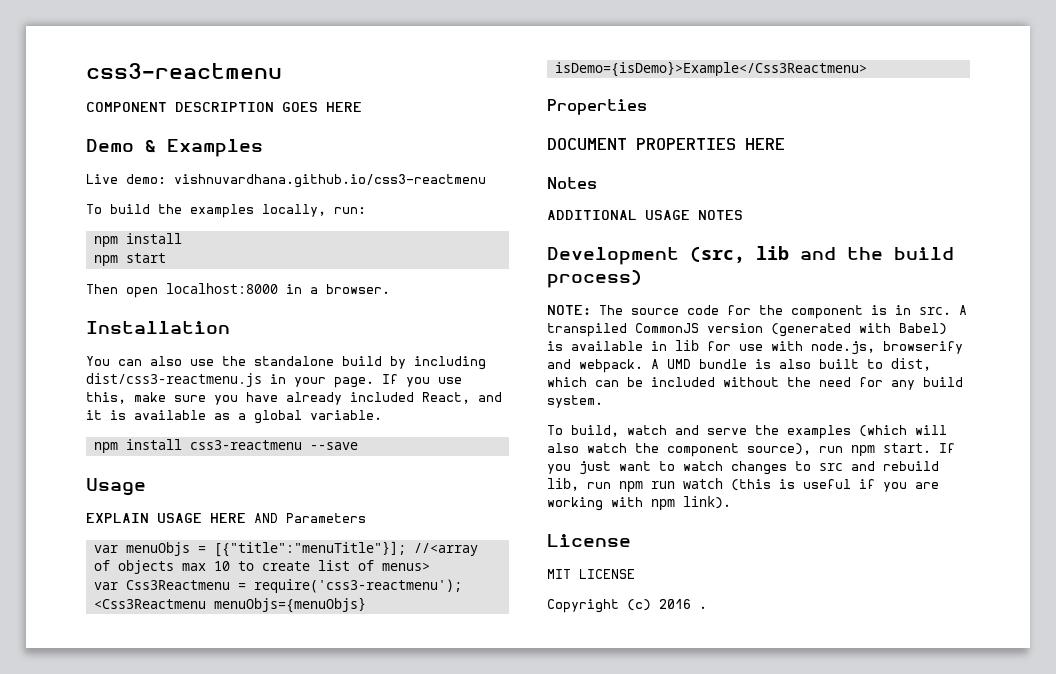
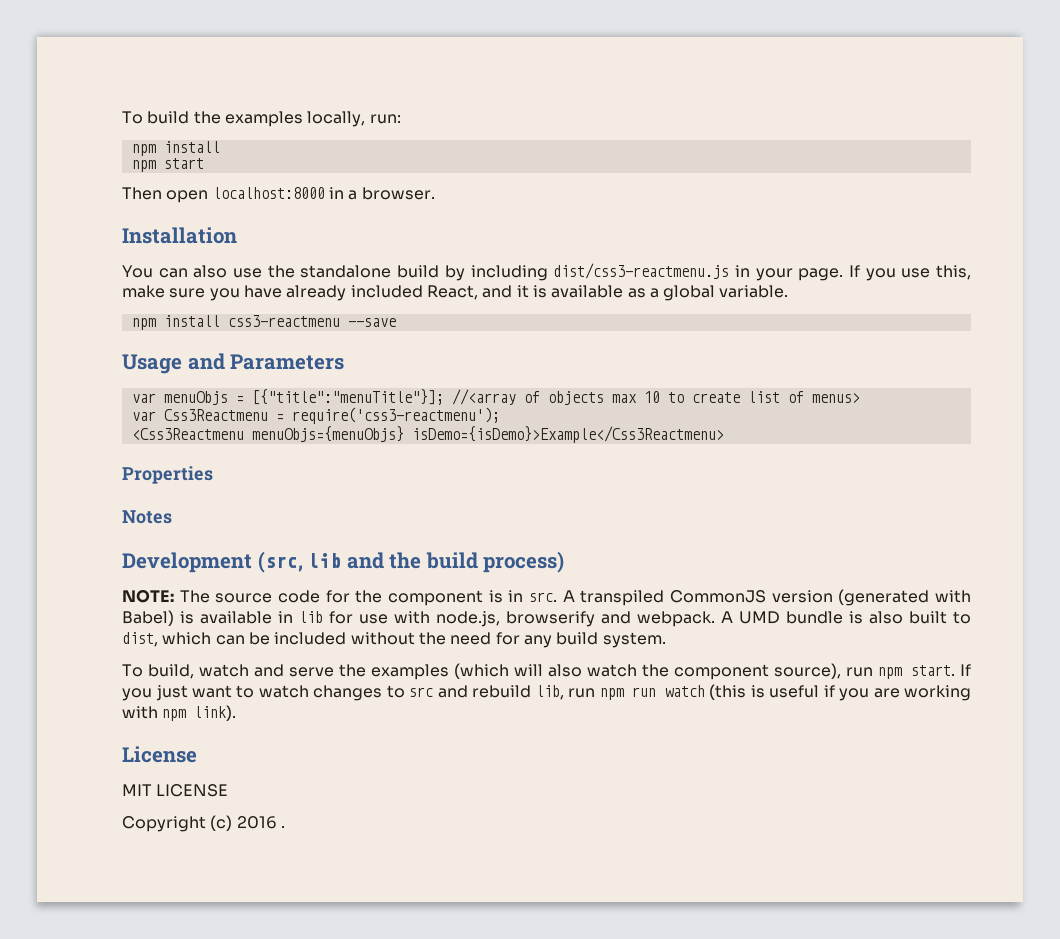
[86,63,282,79] [86,102,362,112] [86,139,263,157] [86,174,486,188] css3-reactmenu // COMPONENT DESCRIPTION GOES HERE // Demo & Examples // Live demo: vishnuvardhana.github.io/css3-reactmenu // -> (122, 117) none
[86,513,278,523] // EXPLAIN USAGE HERE AND -> [187,353,225,370] and
[547,138,785,150] [547,177,597,189] [547,210,743,220] DOCUMENT PROPERTIES HERE // Notes // ADDITIONAL USAGE NOTES -> [122,510,172,524] Notes

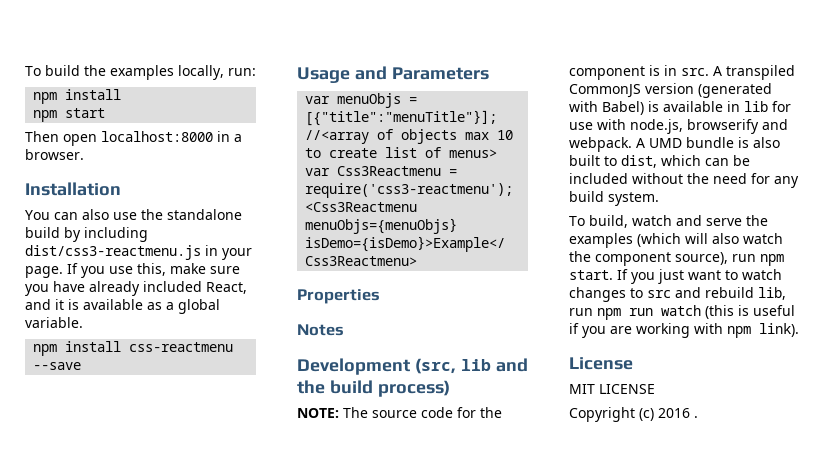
[227,315,340,327] css3-reactmenu -> [129,342,234,352] css-reactmenu

